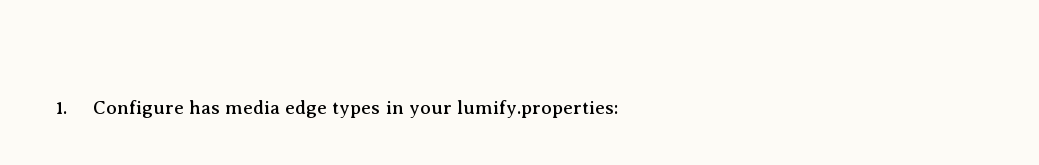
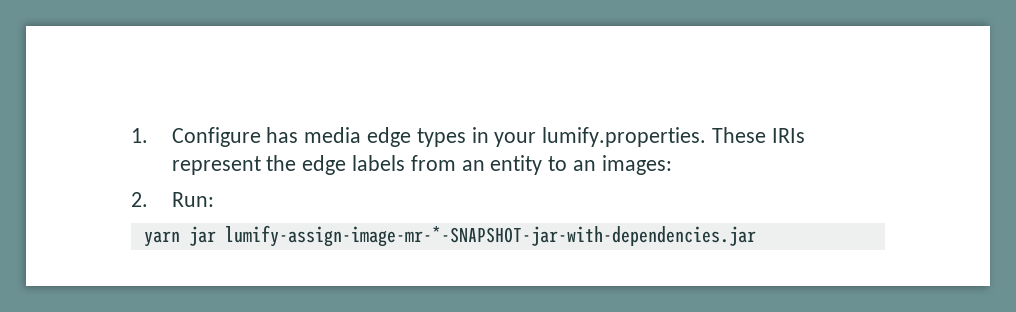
[456,100,618,118] lumify.properties: -> [542,127,805,147] [171,155,672,175] [131,192,214,207] [143,225,756,247] lumify.properties. These IRIs represent the edge labels from an entity to an images: // 2. Run: // yarn jar lumify-assign-image-mr-*-SNAPSHOT-jar-with-dependencies.jar

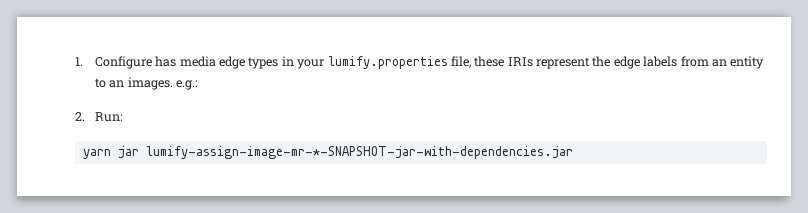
[542,127,767,147] lumify.properties. These -> [327,56,505,69] lumify.properties file, these
[601,155,672,175] images: -> [127,77,199,90] images. e.g.:

